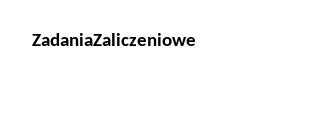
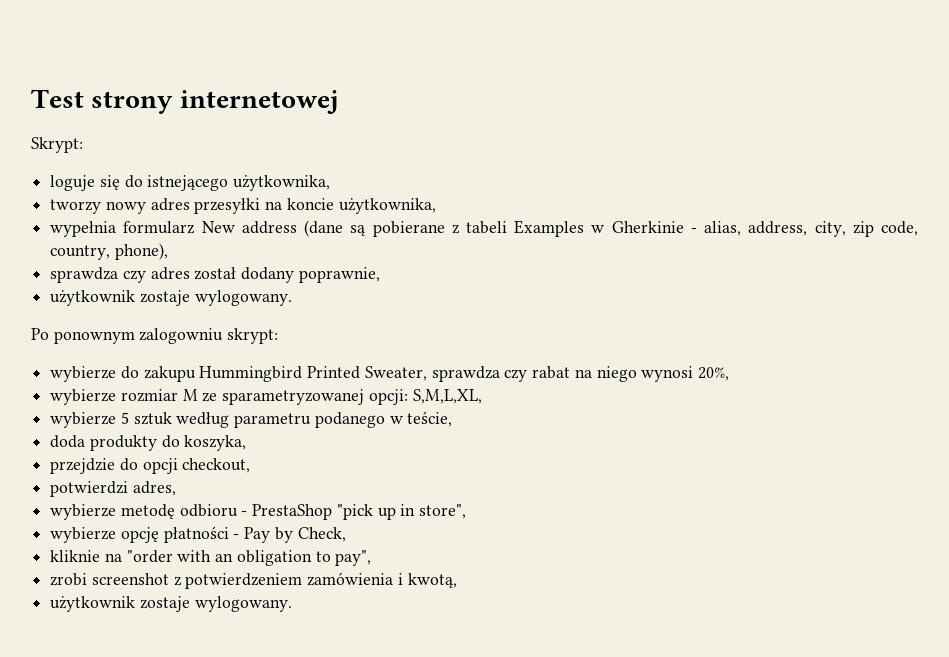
[32,33,196,46] ZadaniaZaliczeniowe -> [31,89,339,114] [31,137,83,153] [50,175,331,191] [50,198,436,214] [50,220,919,237] [50,243,168,260] [50,267,380,283] [50,290,292,306] [31,328,279,344] [50,366,729,382] [50,389,482,405] [50,411,453,428] [50,435,247,451] [50,458,251,474] [50,481,176,497] [50,504,467,520] [50,526,346,543] [50,550,372,566] [50,572,457,589] [50,596,292,612] Test strony internetowej // Skrypt: // loguje się do istnejącego użytkownika, // tworzy nowy adres przesyłki na koncie użytkownika, // wypełnia formularz New address (dane są pobierane z tabeli Examples w Gherkinie - alias, address, city, zip code, country, phone), // sprawdza czy adres został dodany poprawnie, // użytkownik zostaje wylogowany. // Po ponownym zalogowniu skrypt: // wybierze do zakupu Hummingbird Printed Sweater, sprawdza czy rabat na niego wynosi 20%, // wybierze rozmiar M ze sparametryzowanej opcji: S,M,L,XL, // wybierze 5 sztuk według parametru podanego w teście, // doda produkty do koszyka, // przejdzie do opcji checkout, // potwierdzi adres, // wybierze metodę odbioru - PrestaShop "pick up in store", // wybierze opcję płatności - Pay by Check, // kliknie na "order with an obligation to pay", // zrobi screenshot z potwierdzeniem zamówienia i kwotą, // użytkownik zostaje wylogowany.

